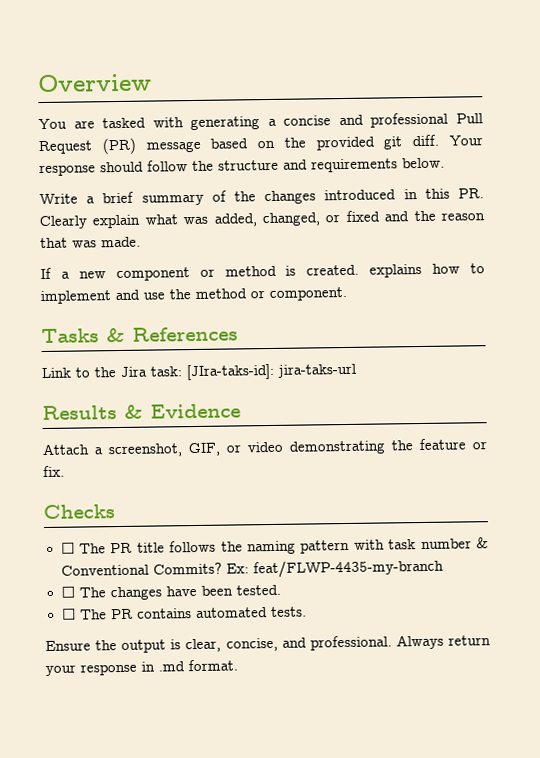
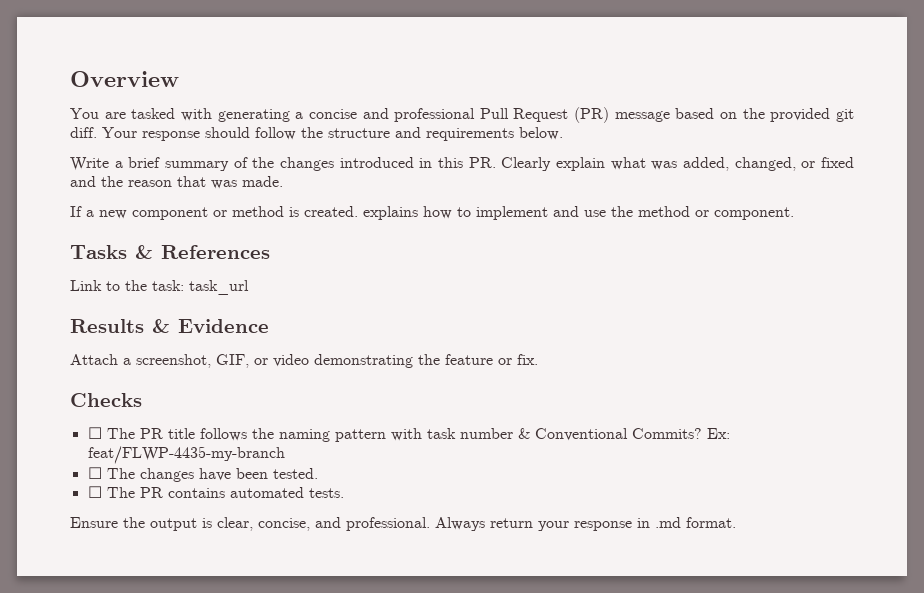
[120,363,356,381] Jira task: [JIra-taks-id]: jira-taks-url -> [152,280,249,295] task: task_url

